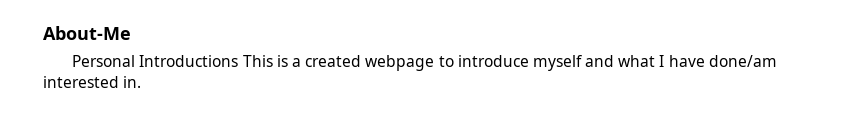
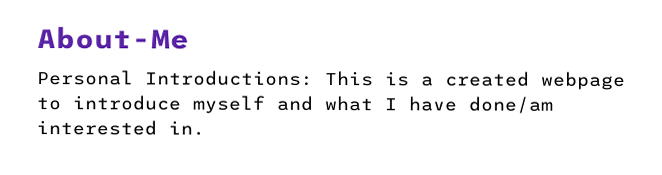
[139,55,239,67] Introductions -> [145,70,314,86] Introductions:

